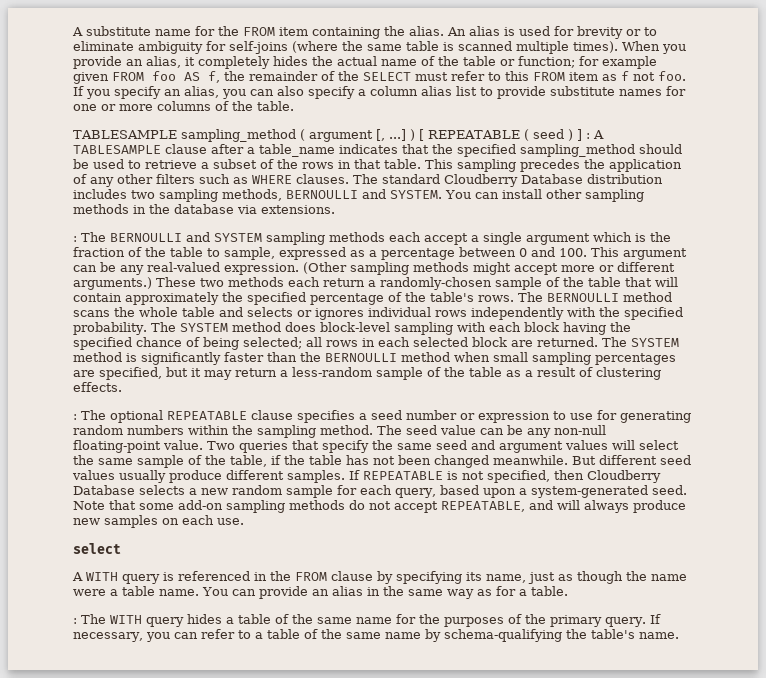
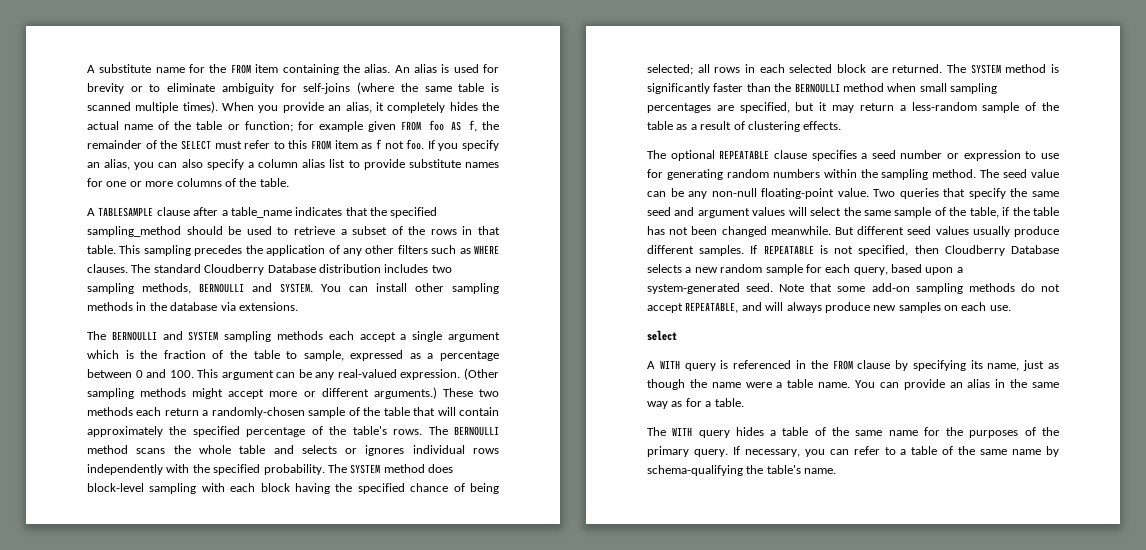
[73,129,590,142] TABLESAMPLE sampling_method ( argument [, ...] ) [ REPEATABLE ( seed ) ] : -> (289, 182) none
[73,236,77,242] : -> (298, 306) none
[73,414,77,420] : -> (842, 125) none
[73,618,77,624] : -> (744, 402) none

